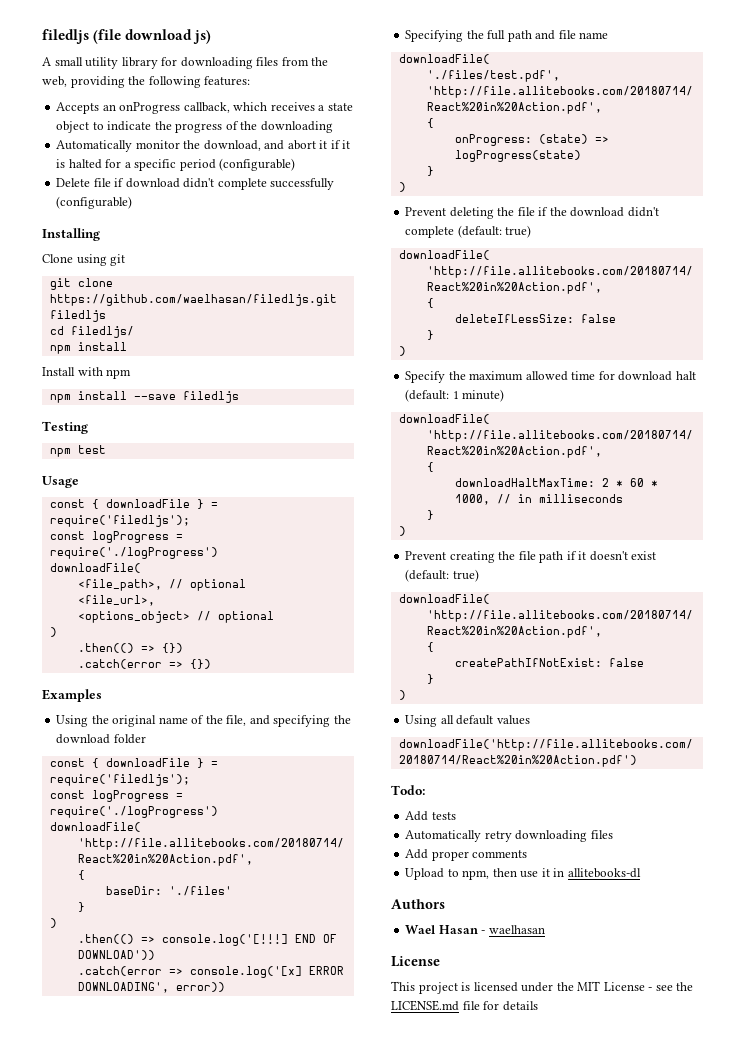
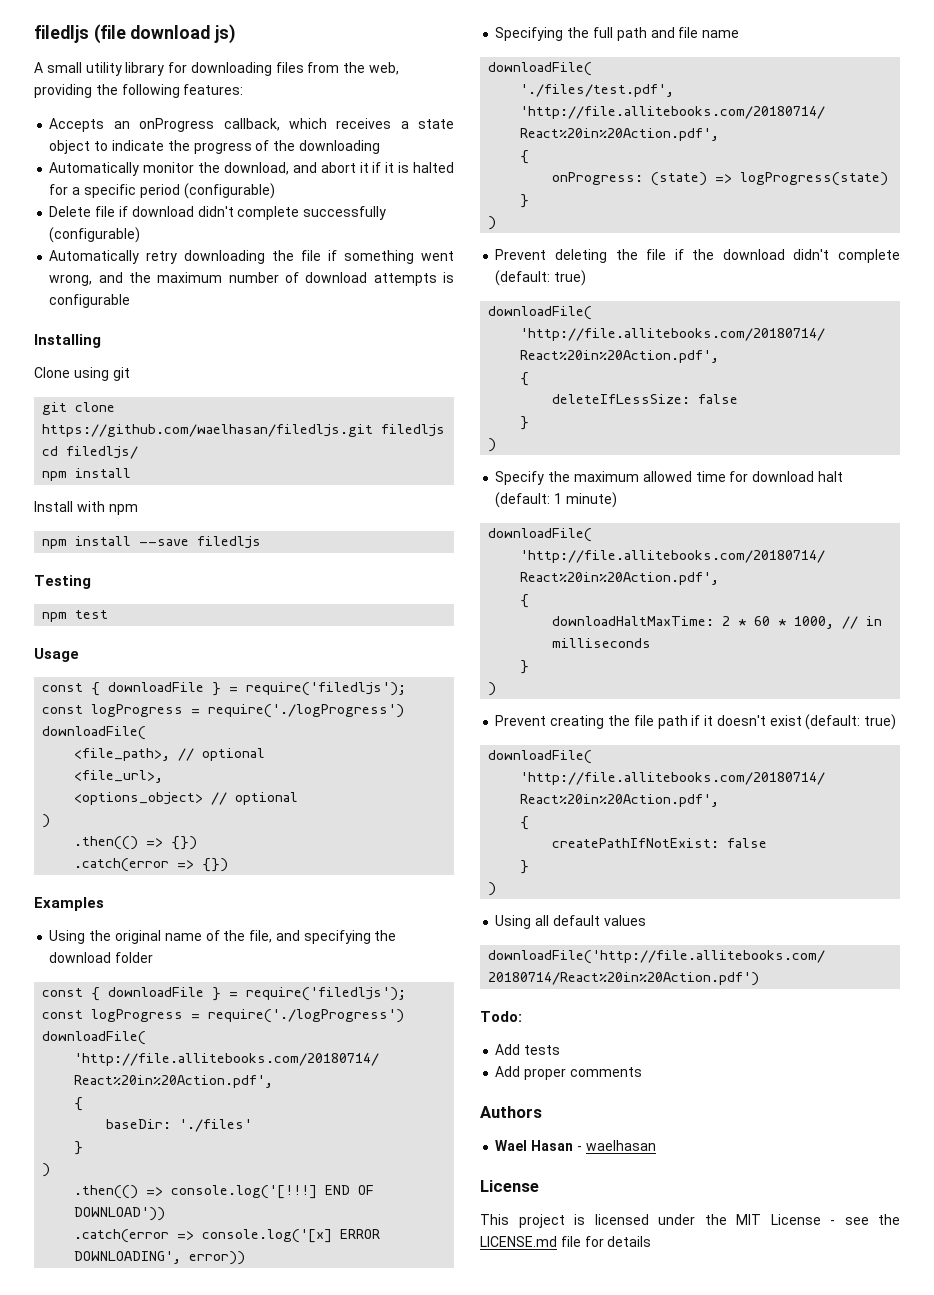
(133, 202) none -> [49,250,454,264] [49,272,454,286] [49,294,131,308] // Automatically retry downloading the file if something went wrong, and the maximum number of download attempts is configurable
[405,830,613,842] // Automatically retry downloading files -> (561, 1050) none
[405,868,641,880] // Upload to npm, then use it in allitebooks-dl -> (642, 1072) none

